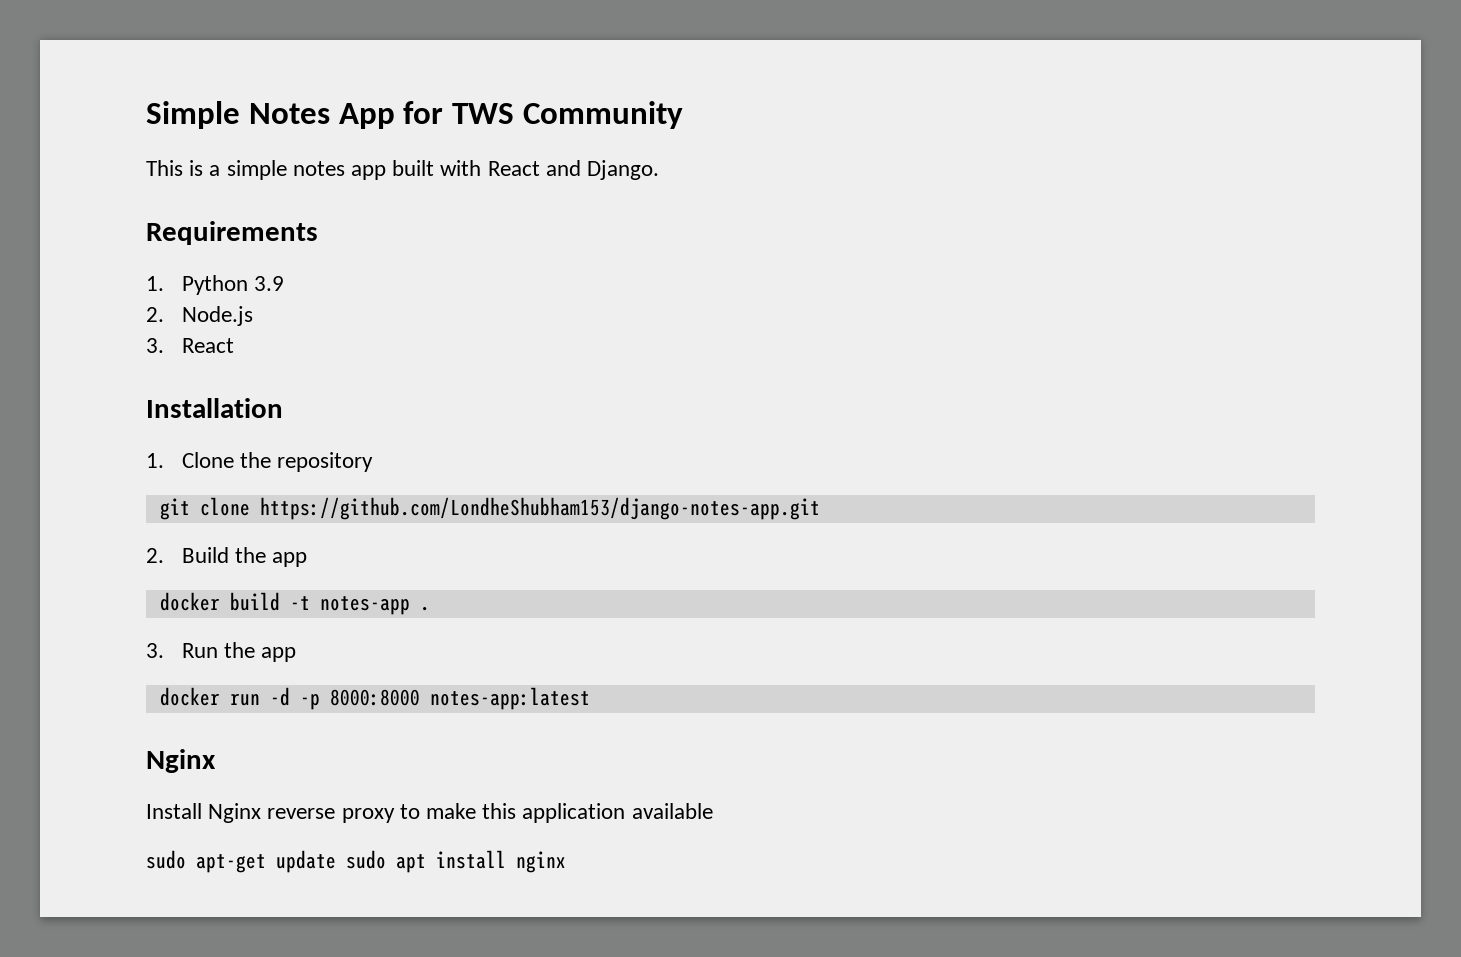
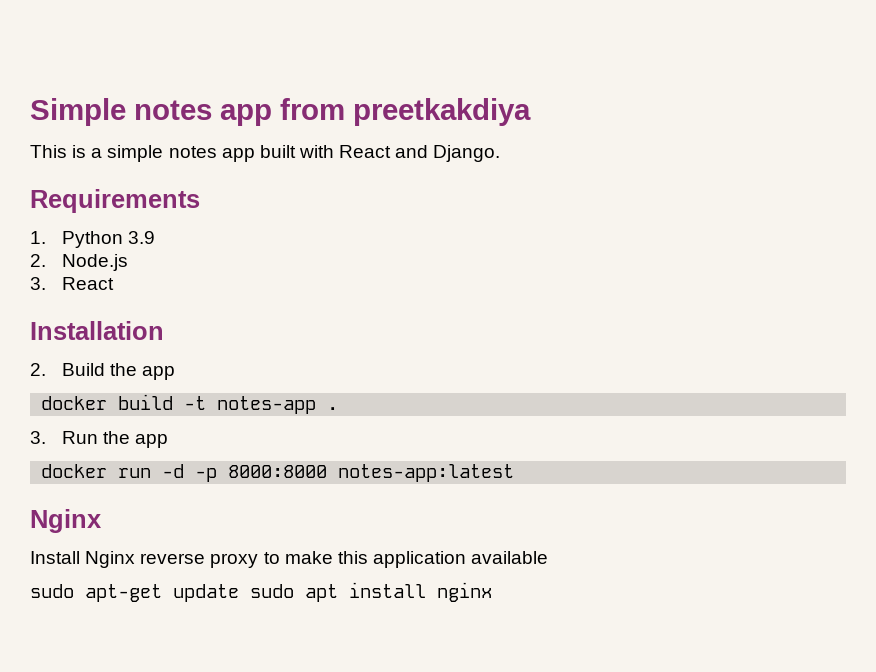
[248,101,683,129] Notes App for TWS Community -> [134,98,531,126] notes app from preetkakdiya
[146,452,374,472] [159,497,820,520] // 1. Clone the repository // git clone https://github.com/LondheShubham153/django-notes-app.git -> (164, 330) none

